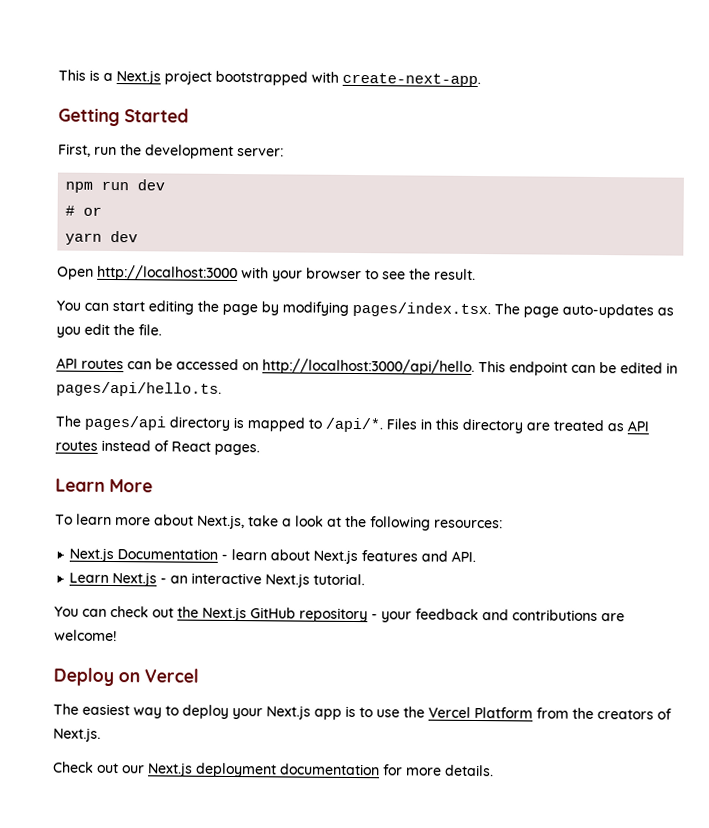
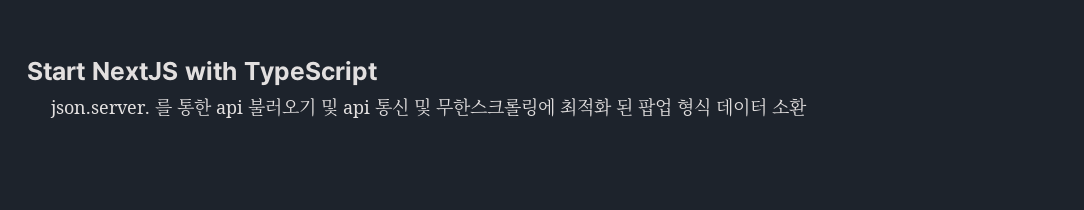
[58,69,481,88] [58,107,189,127] [58,143,284,159] [65,179,166,193] [65,205,103,216] [65,230,139,245] [57,264,476,282] [56,300,674,319] [56,323,162,338] [56,357,678,376] [56,381,222,397] [55,415,649,434] [55,439,260,456] [55,478,153,493] [55,513,503,531] [69,547,477,565] [69,572,366,588] [54,606,625,623] [54,629,117,642] [53,667,199,687] [53,703,672,720] [53,727,101,742] [53,761,494,778] This is a Next.js project bootstrapped with create-next-app. // Getting Started // First, run the development server: // npm run dev // # or // yarn dev // Open http://localhost:3000 with your browser to see the result. // You can start editing the page by modifying pages/index.tsx. The page auto-updates as you edit the file. // API routes can be accessed on http://localhost:3000/api/hello. This endpoint can be edited in pages/api/hello.ts. // The pages/api directory is mapped to /api/*. Files in this directory are treated as API routes instead of React pages. // Learn More // To learn more about Next.js, take a look at the following resources: // Next.js Documentation - learn about Next.js features and API. // Learn Next.js - an interactive Next.js tutorial. // You can check out the Next.js GitHub repository - your feedback and contributions are welcome! // Deploy on Vercel // The easiest way to deploy your Next.js app is to use the Vercel Platform from the creators of Next.js. // Check out our Next.js deployment documentation for more details. -> [27,60,377,86] [50,97,808,118] Start NextJS with TypeScript // json.server. 를 통한 api 불러오기 및 api 통신 및 무한스크롤링에 최적화 된 팝업 형식 데이터 소환

